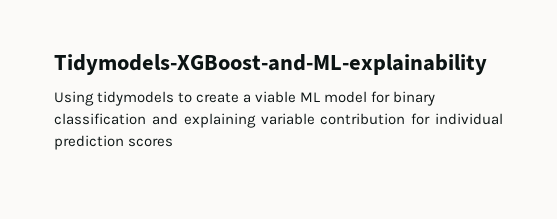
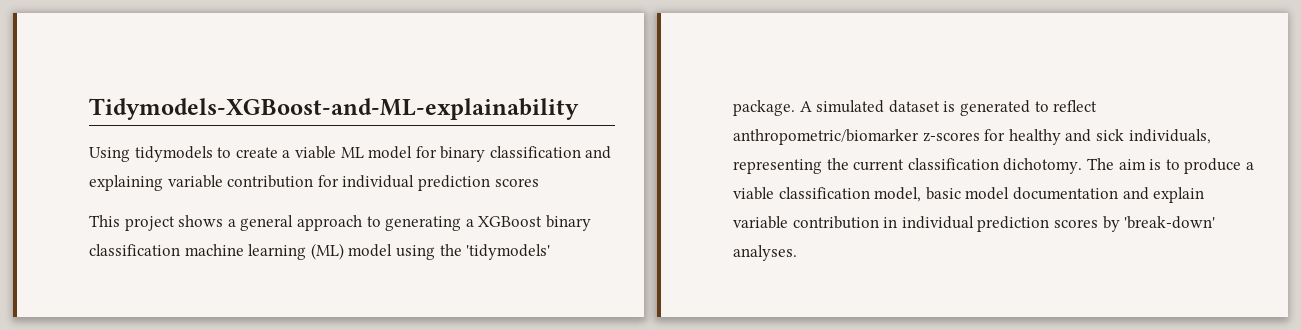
(174, 142) none -> [89,215,591,231] [89,243,551,260] [733,100,1098,116] [733,129,1211,145] [733,158,1254,174] [733,187,1205,203] [733,216,1216,232] [733,245,797,261] // This project shows a general approach to generating a XGBoost binary classification machine learning (ML) model using the 'tidymodels' package. A simulated dataset is generated to reflect anthropometric/biomarker z-scores for healthy and sick individuals, representing the current classification dichotomy. The aim is to produce a viable classification model, basic model documentation and explain variable contribution in individual prediction scores by 'break-down' analyses.

